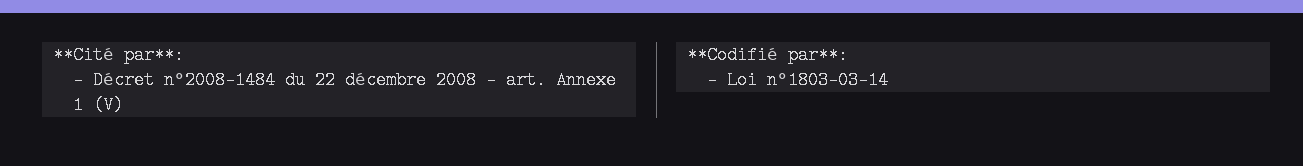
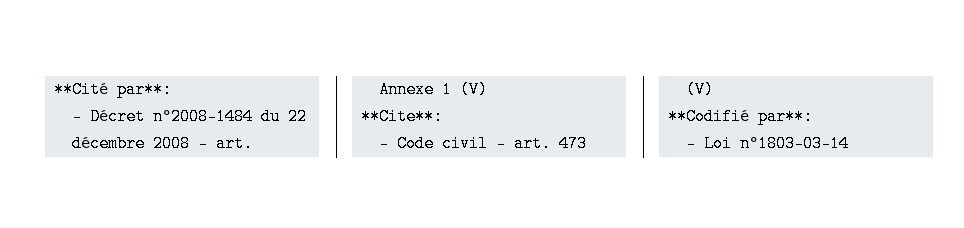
(123, 105) none -> [361,108,444,125] [379,135,588,152] [686,81,715,98] // **Cite**: // - Code civil - art. 473 (V)

